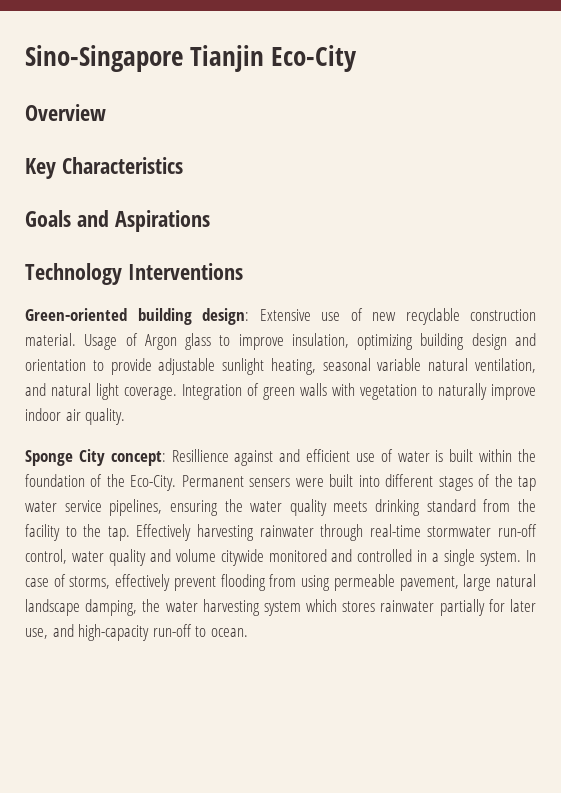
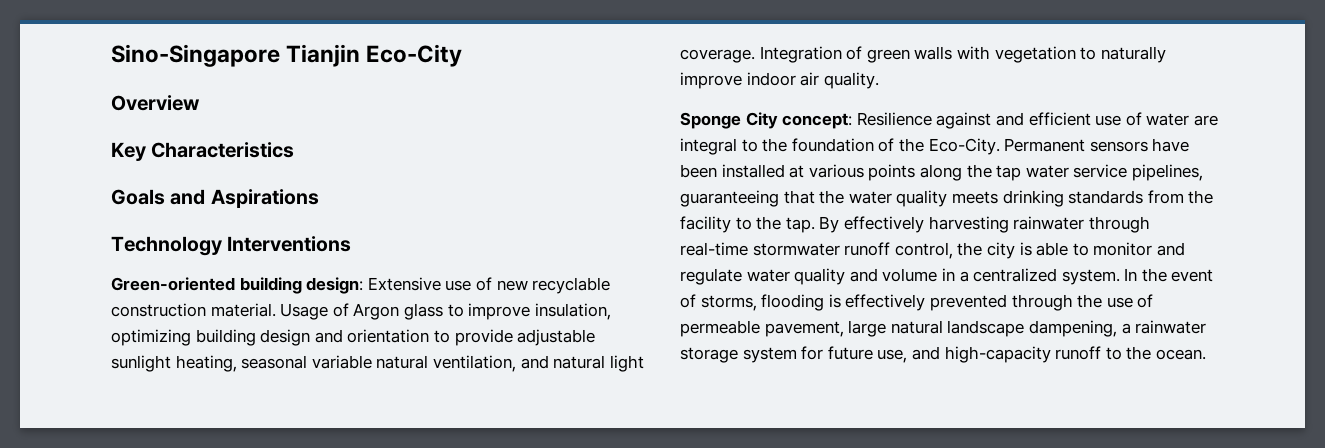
[171,449,229,462] Resillience -> [856,112,932,126] Resilience
[435,449,513,462] is built within -> [1193,115,1218,126] [680,138,758,155] are integral to
[249,474,491,491] sensers were built into different stages of -> [1089,138,1190,152] [680,164,962,181] sensors have been installed at various points along
[169,500,218,516] ensuring -> [680,190,815,207] guaranteeing that
[426,499,476,512] standard -> [1068,190,1144,204] standards
[136,524,192,541] Effectively -> [819,216,924,233] By effectively
[498,524,537,537] [25,549,413,566] run-off control, water quality and volume citywide monitored and controlled -> [844,242,1185,259] [680,268,938,285] runoff control, the city is able to monitor and regulate water quality and volume
[444,549,476,566] single -> [973,268,1058,282] centralized
[25,574,331,591] case of storms, effectively prevent flooding from using -> [1141,268,1214,282] [680,294,1154,311] the event of storms, flooding is effectively prevented through the use of
[85,599,536,616] [25,624,207,641] damping, the water harvesting system which stores rainwater partially for later use, and high-capacity run-off to -> [1028,320,1207,337] [680,346,1152,363] dampening, a rainwater storage system for future use, and high-capacity runoff to the

